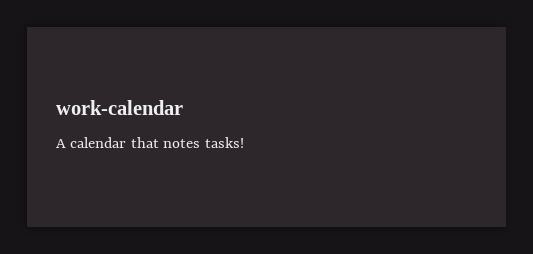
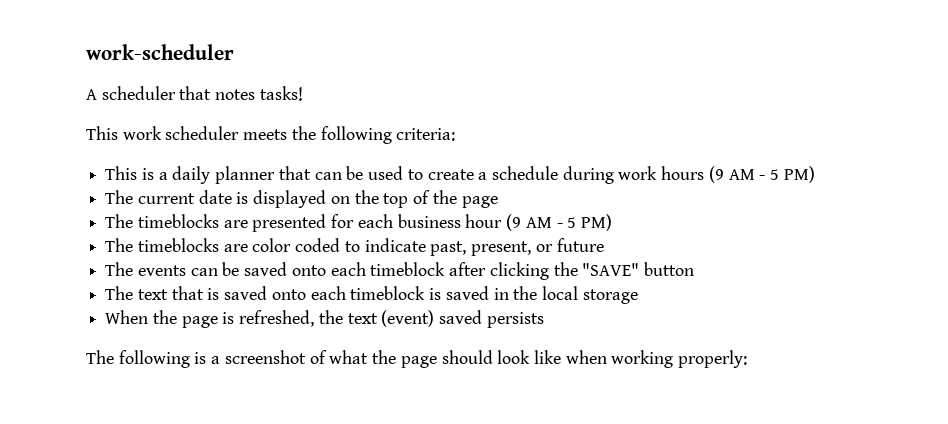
[56,100,183,115] work-calendar -> [86,44,234,60] work-scheduler
[70,137,127,148] calendar -> [101,86,176,100] scheduler
(244, 142) none -> [86,126,456,144] [105,166,815,184] [105,190,498,208] [105,214,612,232] [105,238,604,256] [105,262,694,280] [105,286,638,304] [105,310,544,328] [86,350,748,368] // This work scheduler meets the following criteria: // This is a daily planner that can be used to create a schedule during work hours (9 AM - 5 PM) // The current date is displayed on the top of the page // The timeblocks are presented for each business hour (9 AM - 5 PM) // The timeblocks are color coded to indicate past, present, or future // The events can be saved onto each timeblock after clicking the "SAVE" button // The text that is saved onto each timeblock is saved in the local storage // When the page is refreshed, the text (event) saved persists // The following is a screenshot of what the page should look like when working properly:

